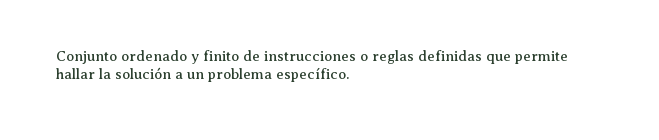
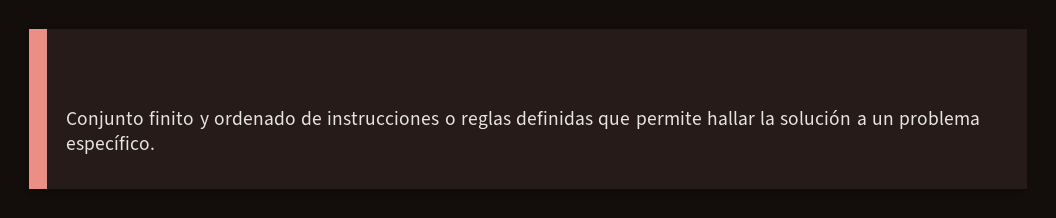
[121,50,239,64] ordenado y finito -> [149,110,296,129] finito y ordenado

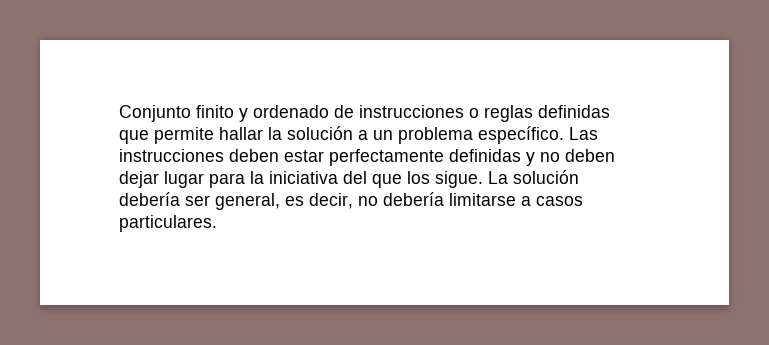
(155, 144) none -> [569,127,598,140] [119,149,615,166] [119,170,579,188] [119,192,583,210] [119,215,217,232] Las instrucciones deben estar perfectamente definidas y no deben dejar lugar para la iniciativa del que los sigue. La solución debería ser general, es decir, no debería limitarse a casos particulares.

